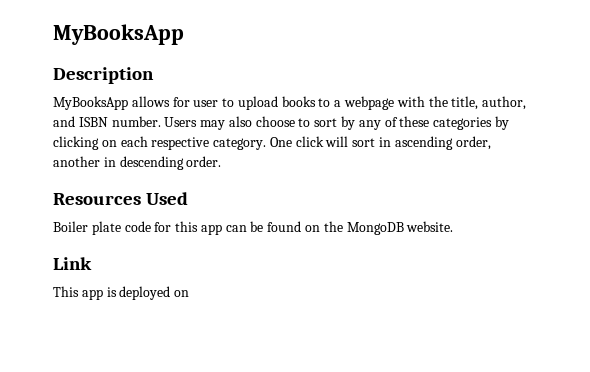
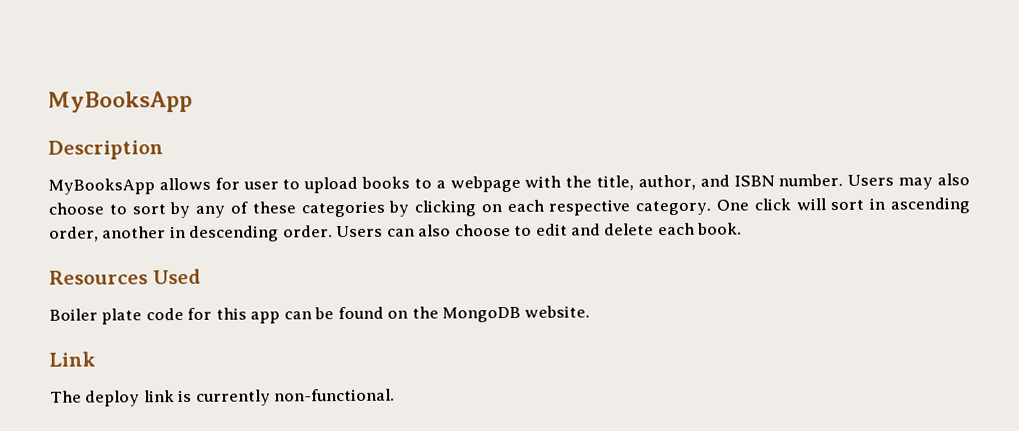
(222, 161) none -> [336,222,743,238] Users can also choose to edit and delete each book.
[53,286,190,300] This app is deployed on -> [50,388,396,407] The deploy link is currently non-functional.

